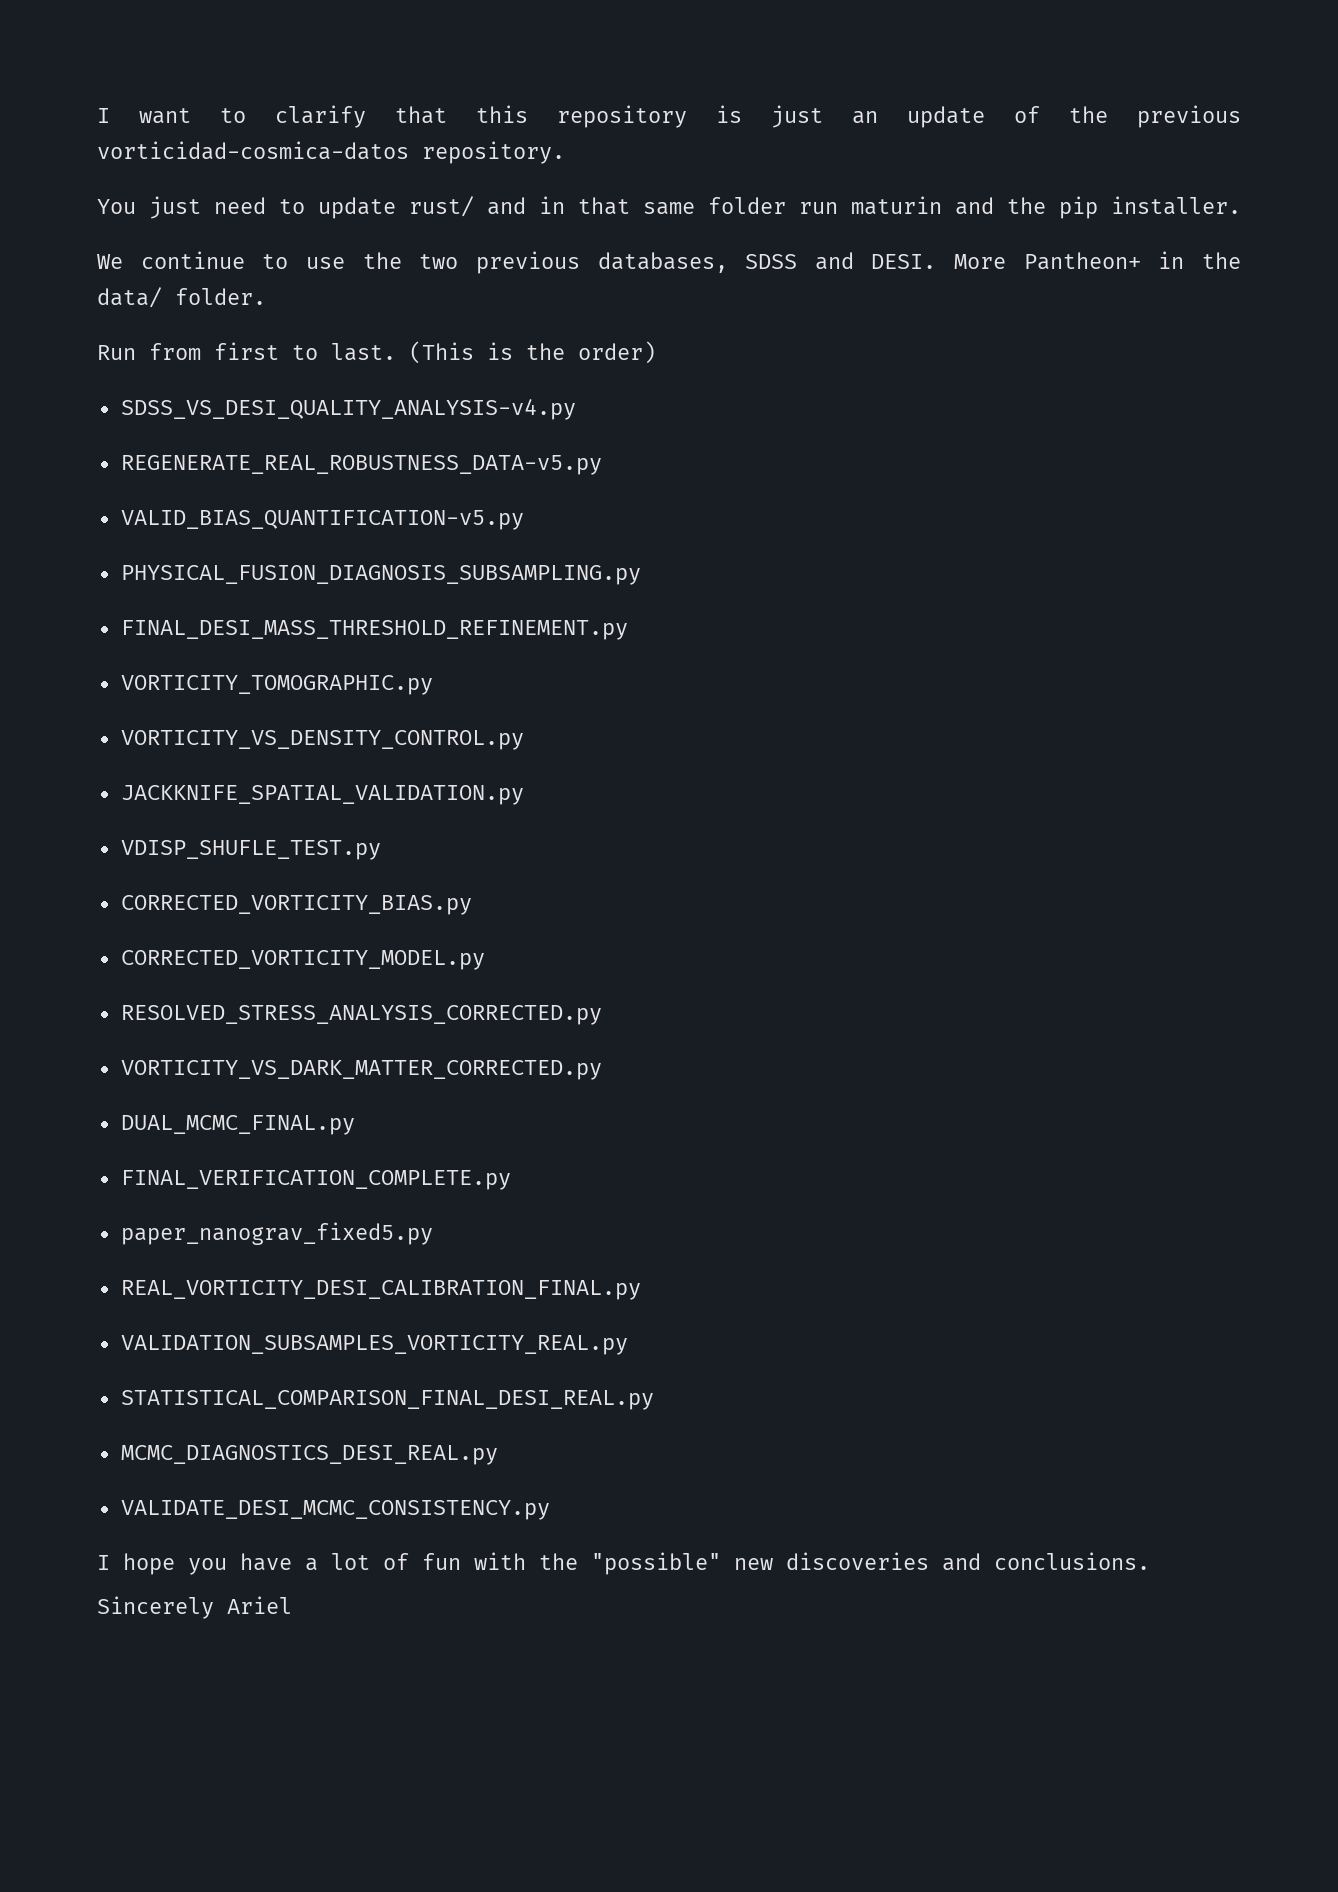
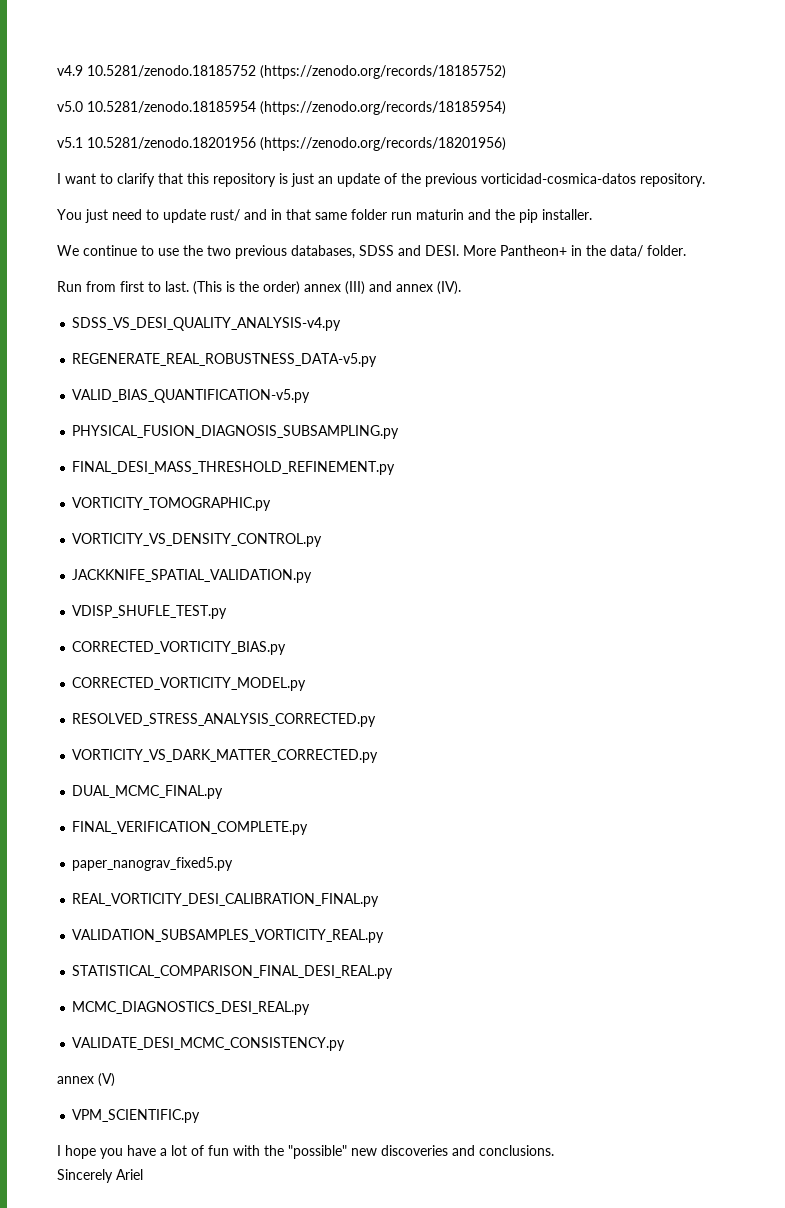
(97, 115) none -> [57,65,506,79] [57,101,506,115] [57,137,506,151] v4.9 10.5281/zenodo.18185752 (https://zenodo.org/records/18185752) // v5.0 10.5281/zenodo.18185954 (https://zenodo.org/records/18185954) // v5.1 10.5281/zenodo.18201956 (https://zenodo.org/records/18201956) //
(656, 352) none -> [304,281,461,295] annex (III) and annex (IV).
(550, 1510) none -> [57,1073,115,1087] [72,1109,201,1123] // annex (V) // VPM_SCIENTIFIC.py

